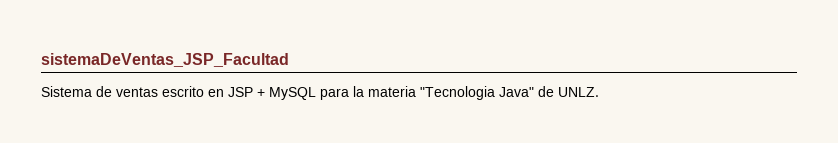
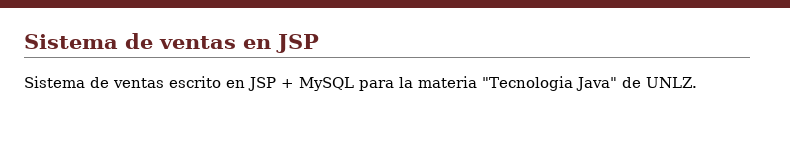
[41,53,289,67] sistemaDeVentas_JSP_Facultad -> [24,33,319,53] Sistema de ventas en JSP

